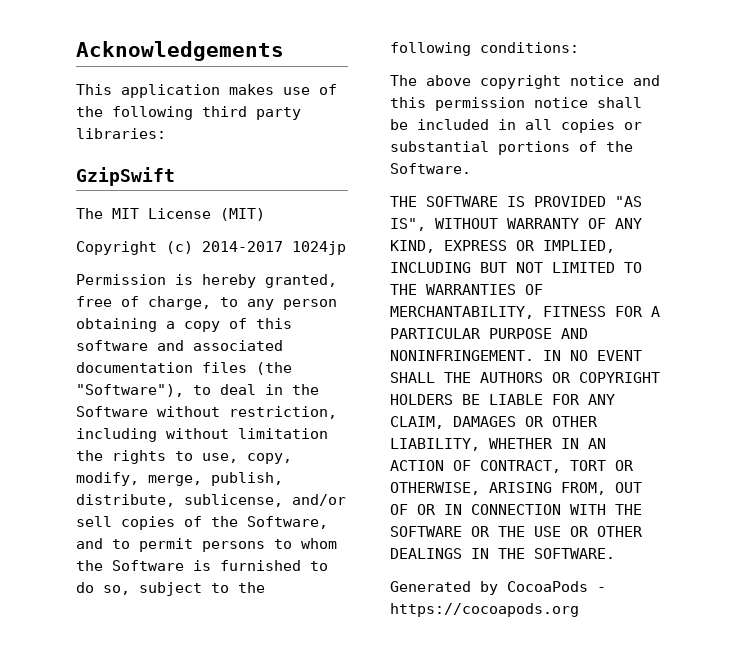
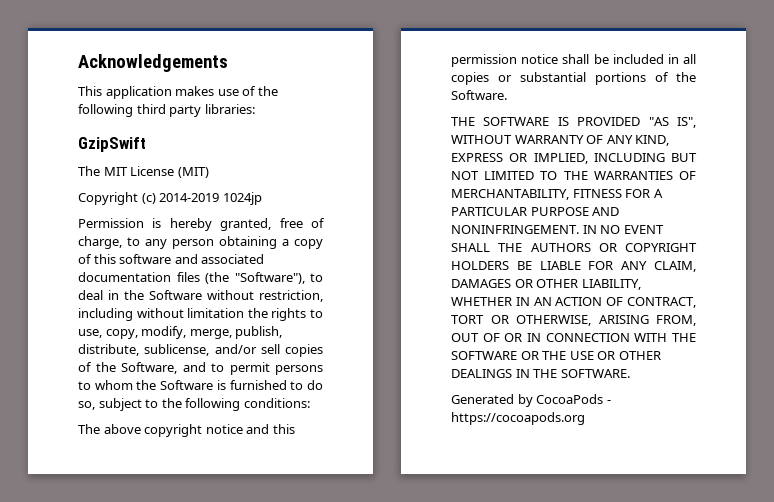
[202,241,283,252] 2014-2017 -> [159,193,220,202] 2014-2019

